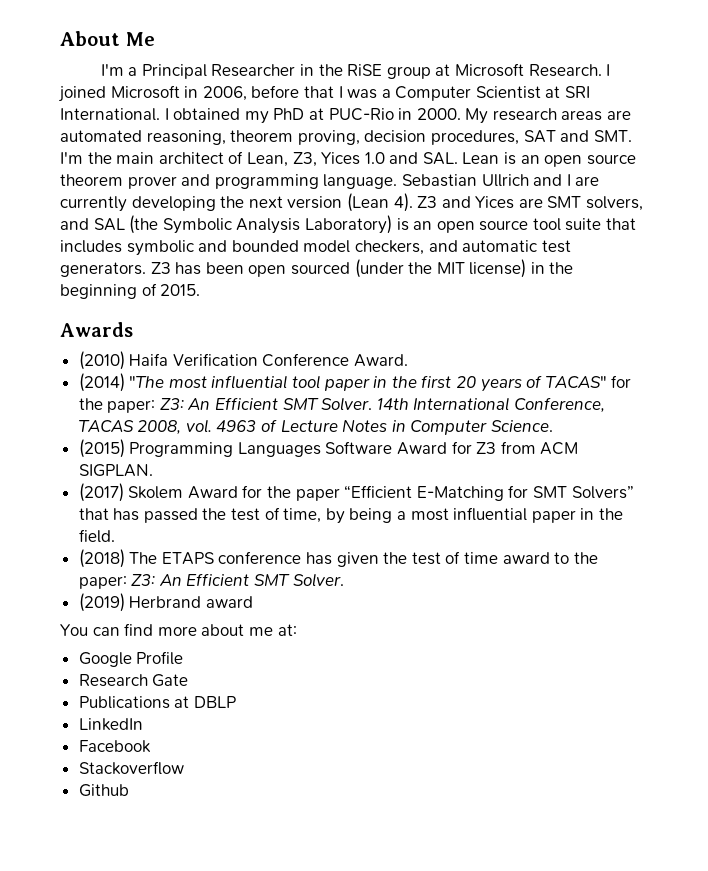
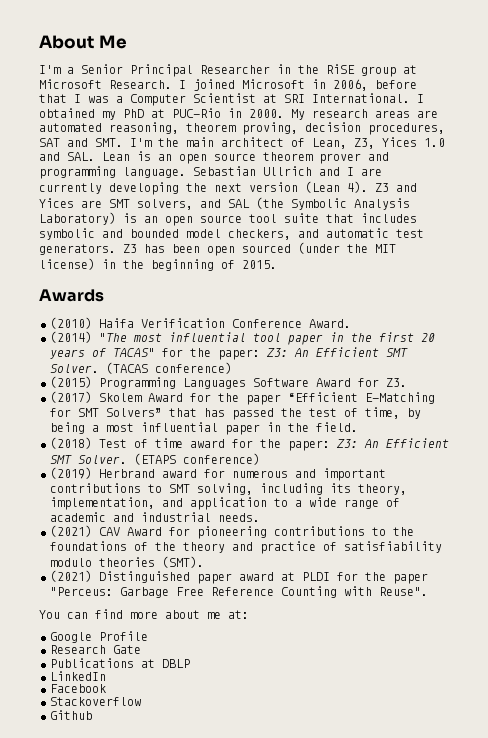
(138, 71) none -> [81,64,123,74] Senior
[376,397,606,413] [78,419,554,435] 14th International Conference, TACAS 2008, vol. 4963 of Lecture Notes in Computer Science. -> [106,362,232,374] (TACAS conference)
[476,441,579,455] [78,464,153,477] Z3 from ACM SIGPLAN. -> [386,378,407,387] Z3.
[129,551,441,567] The ETAPS conference has given the test -> [99,439,127,448] Test
[554,552,598,564] [78,573,344,589] to the paper: Z3: An Efficient SMT Solver. -> [232,438,449,451] [50,453,260,465] for the paper: Z3: An Efficient SMT Solver. (ETAPS conference)
(253, 602) none -> [204,468,386,481] [50,483,407,495] [50,497,400,510] [50,512,260,522] [50,525,414,539] [50,541,442,554] [50,556,204,568] [50,570,428,584] [50,586,428,598] for numerous and important contributions to SMT solving, including its theory, implementation, and application to a wide range of academic and industrial needs. // (2021) CAV Award for pioneering contributions to the foundations of the theory and practice of satisfiability modulo theories (SMT). // (2021) Distinguished paper award at PLDI for the paper "Perceus: Garbage Free Reference Counting with Reuse".

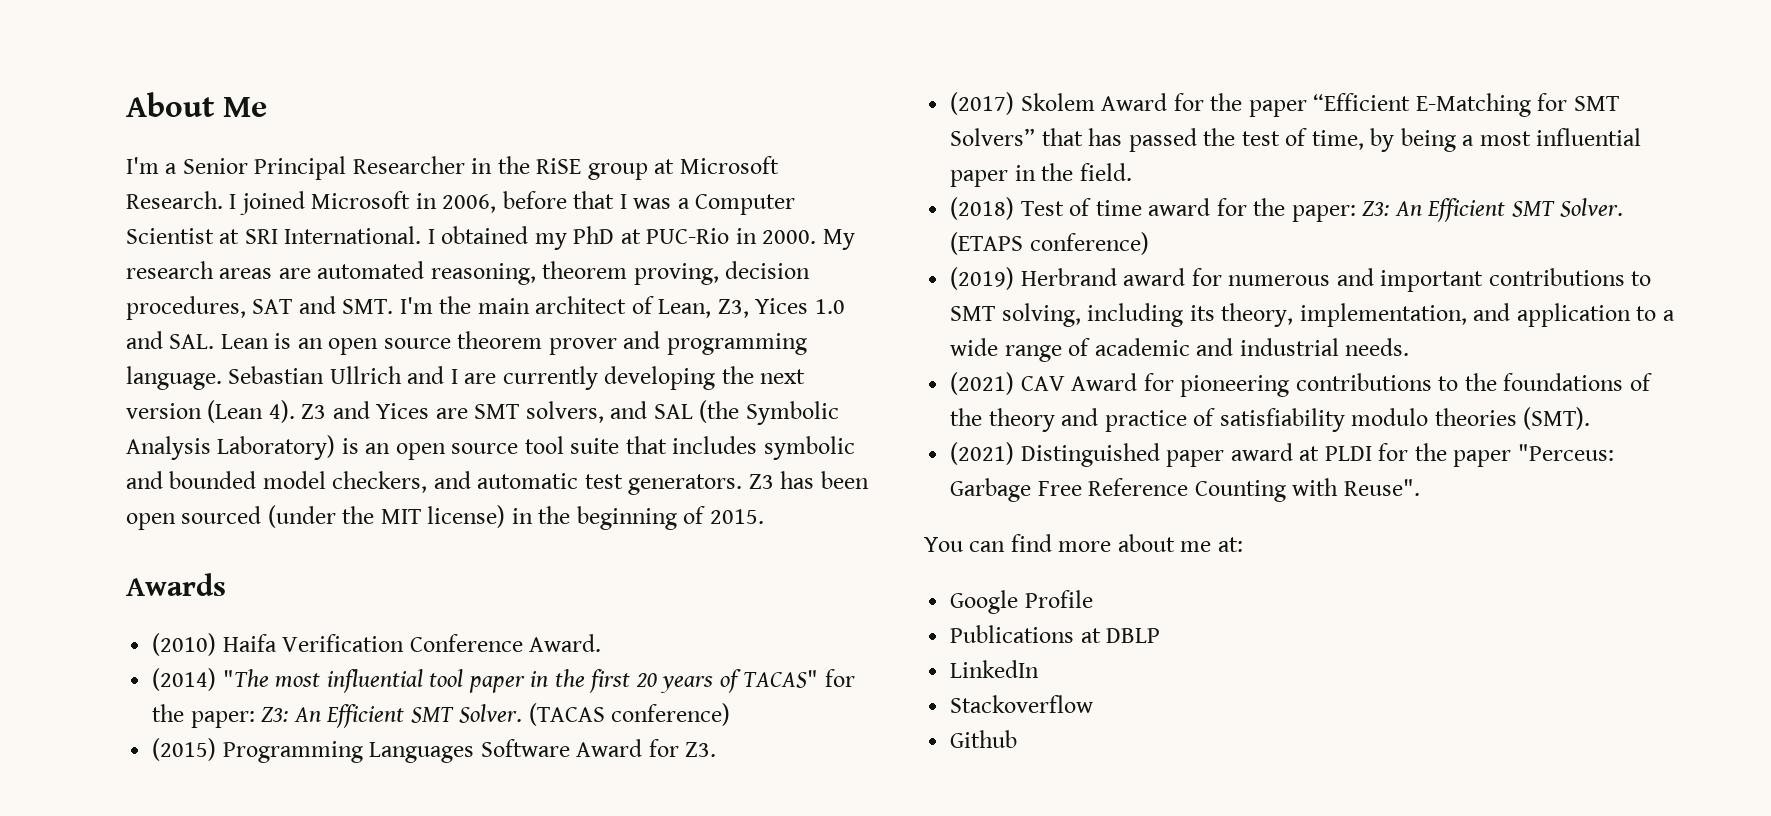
[50,645,141,654] // Research Gate -> (1093, 599) none
[50,684,106,693] // Facebook -> (1040, 669) none

